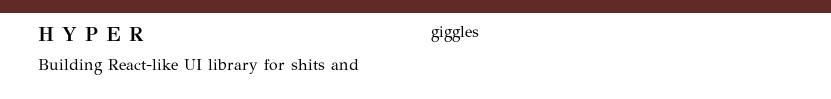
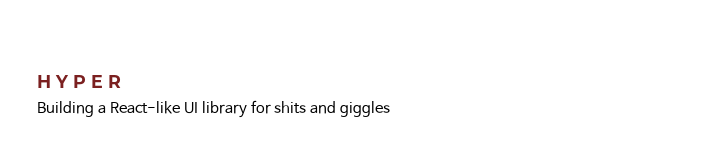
(103, 67) none -> [97,105,106,114] a

